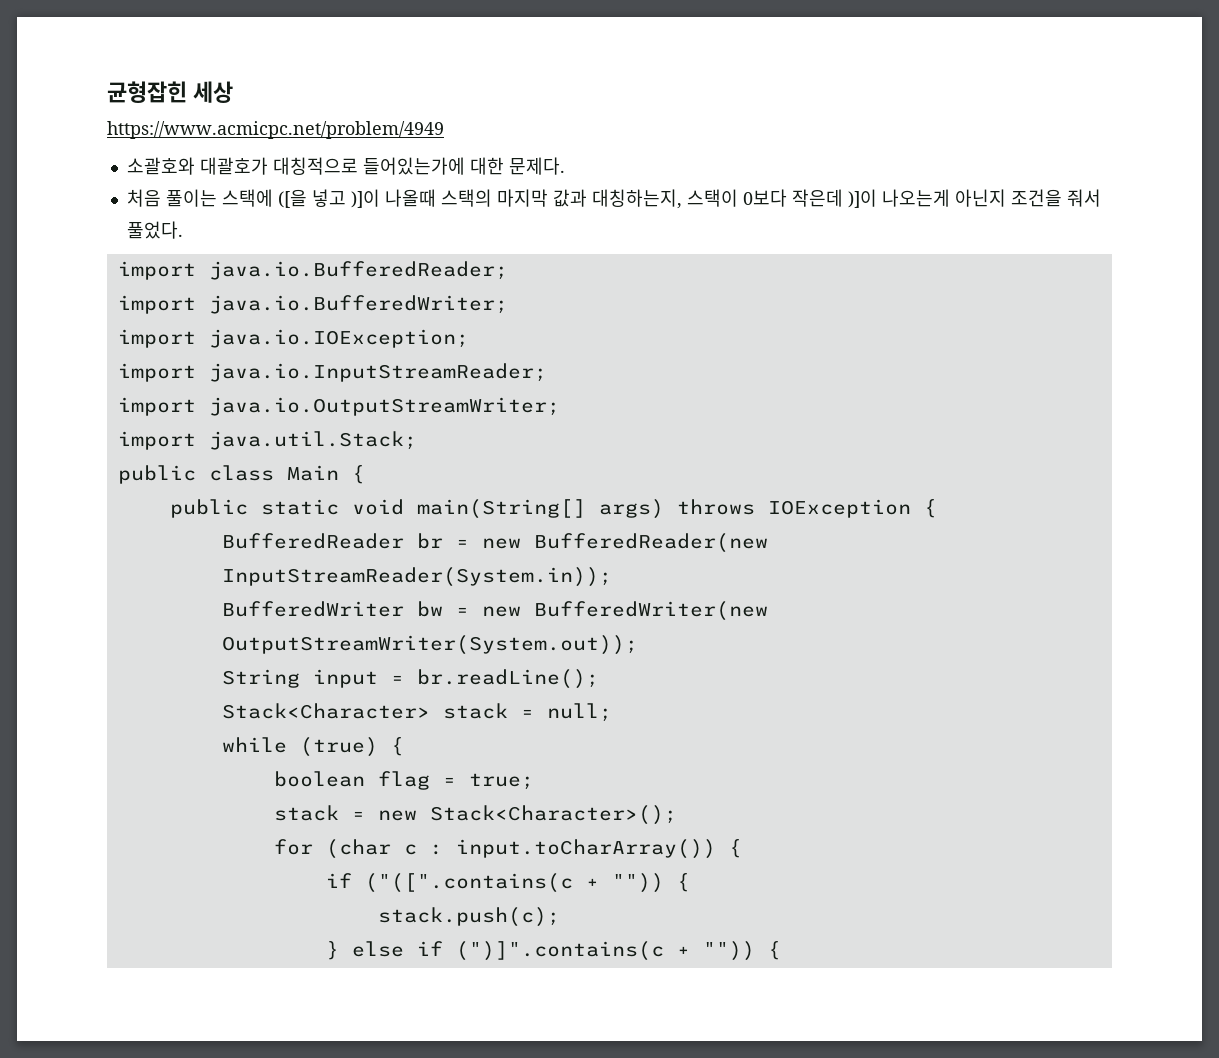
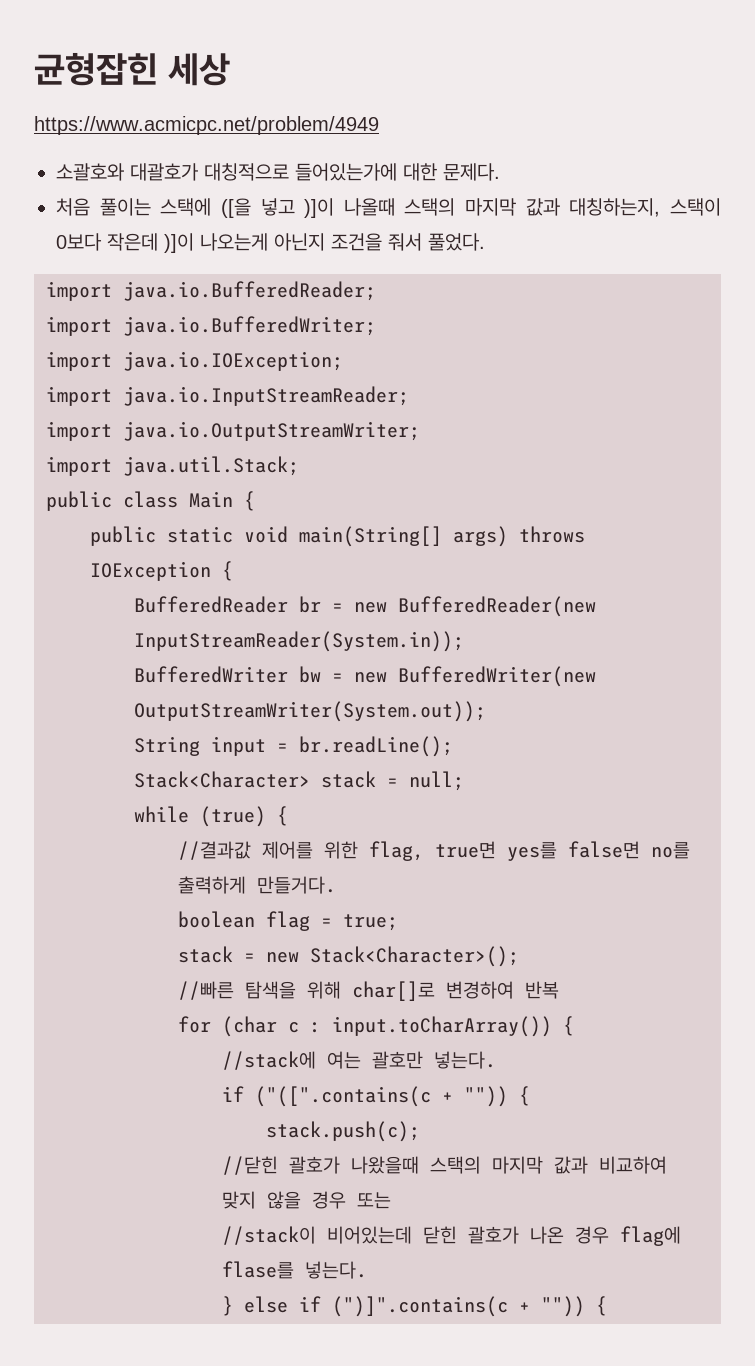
(404, 746) none -> [178,841,690,861] [178,876,336,894] // //결과값 제어를 위한 flag, true면 yes를 false면 no를 출력하게 만들거다.
(677, 815) none -> [178,981,559,1001] // //빠른 탐색을 위해 char[]로 변경하여 반복
(742, 848) none -> [222,1051,496,1070] // //stack에 여는 괄호만 넣는다.
(560, 917) none -> [222,1156,667,1175] [222,1191,391,1209] [222,1226,681,1246] [222,1261,367,1279] // //닫힌 괄호가 나왔을때 스택의 마지막 값과 비교하여 맞지 않을 경우 또는 // //stack이 비어있는데 닫힌 괄호가 나온 경우 flag에 flase를 넣는다.

